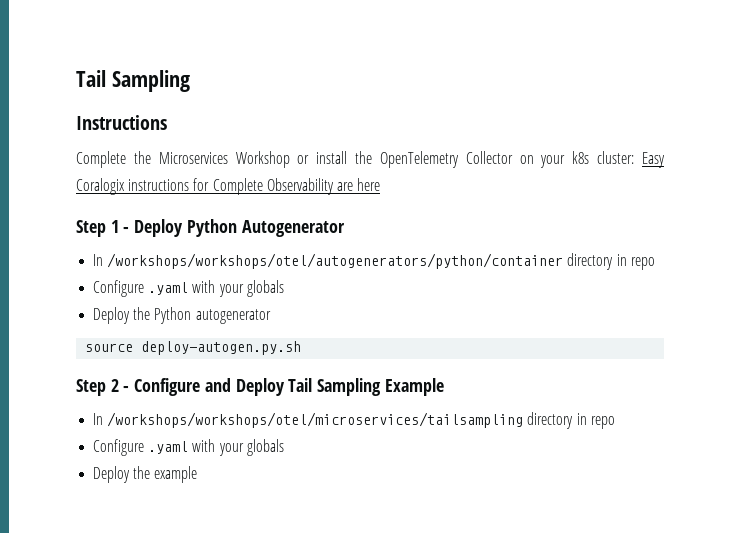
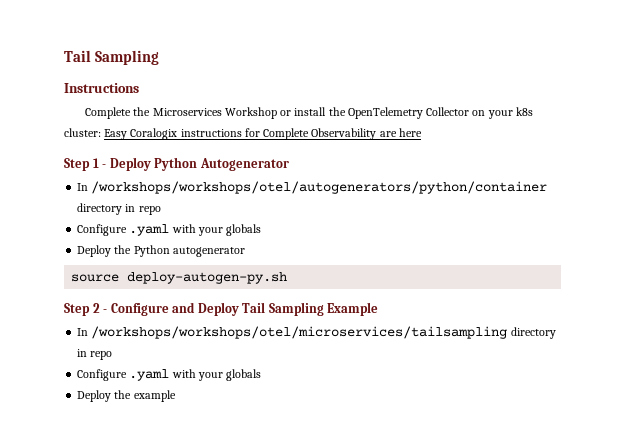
[141,341,302,355] deploy-autogen.py.sh -> [127,272,288,284] deploy-autogen-py.sh

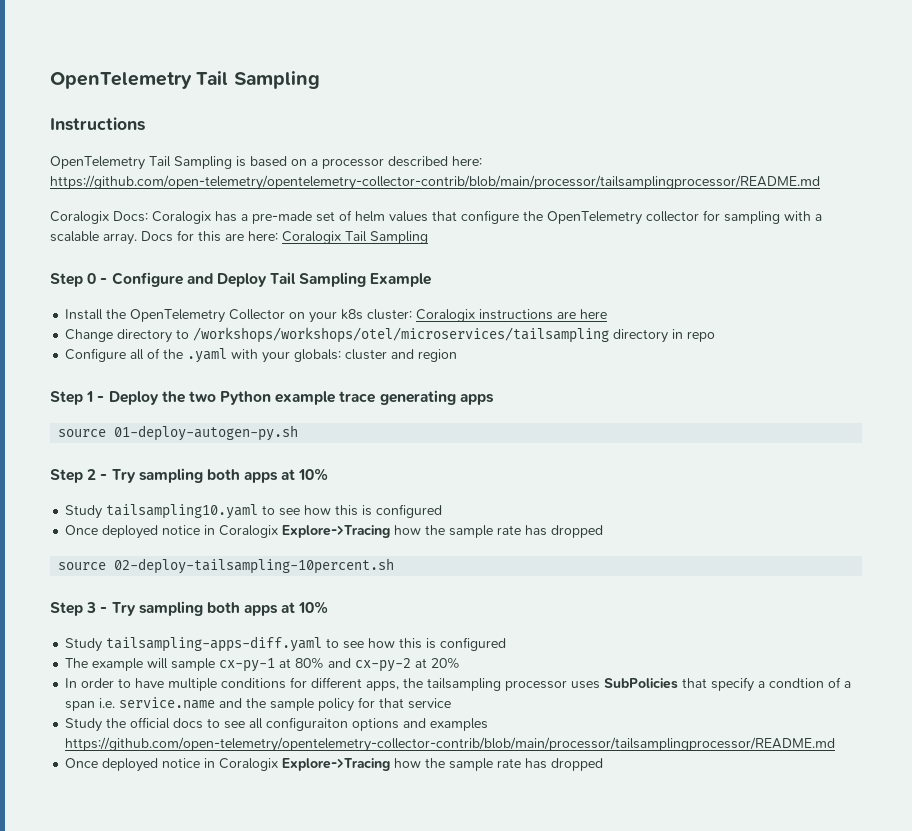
(64, 56) none -> [50,72,192,89] OpenTelemetry
[85,107,533,119] [64,128,422,140] [64,157,289,171] [77,181,548,194] [77,203,161,215] [77,224,262,236] [77,245,245,257] [71,272,288,284] [64,303,100,316] Complete the Microservices Workshop or install the OpenTelemetry Collector on your k8s cluster: Easy Coralogix instructions for Complete Observability are here // Step 1 - Deploy Python Autogenerator // In /workshops/workshops/otel/autogenerators/python/container directory in repo // Configure .yaml with your globals // Deploy the Python autogenerator // source deploy-autogen-py.sh // Step 2 -> [50,156,482,170] [50,175,820,190] [50,210,822,225] [50,230,428,245] [50,273,97,287] OpenTelemetry Tail Sampling is based on a processor described here: https://github.com/open-telemetry/opentelemetry-collector-contrib/blob/main/processor/tailsamplingprocessor/README.md // Coralogix Docs: Coralogix has a pre-made set of helm values that configure the OpenTelemetry collector for sampling with a scalable array. Docs for this are here: Coralogix Tail Sampling // Step 0
[77,328,89,336] In -> [65,309,608,323] [65,329,190,343] Install the OpenTelemetry Collector on your k8s cluster: Coralogix instructions are here // Change directory to
[129,369,262,381] [77,390,176,402] .yaml with your globals // Deploy the example -> [130,348,458,363] [50,390,494,405] [58,425,299,441] [50,468,330,483] [65,504,443,519] [65,525,604,539] [58,558,395,574] [50,601,330,616] [65,636,507,652] [65,657,461,672] [65,677,852,692] [65,697,452,712] [65,717,489,732] [65,737,836,752] [65,758,604,772] all of the .yaml with your globals: cluster and region // Step 1 - Deploy the two Python example trace generating apps // source 01-deploy-autogen-py.sh // Step 2 - Try sampling both apps at 10% // Study tailsampling10.yaml to see how this is configured // Once deployed notice in Coralogix Explore->Tracing how the sample rate has dropped // source 02-deploy-tailsampling-10percent.sh // Step 3 - Try sampling both apps at 10% // Study tailsampling-apps-diff.yaml to see how this is configured // The example will sample cx-py-1 at 80% and cx-py-2 at 20% // In order to have multiple conditions for different apps, the tailsampling processor uses SubPolicies that specify a condtion of a span i.e. service.name and the sample policy for that service // Study the official docs to see all configuraiton options and examples https://github.com/open-telemetry/opentelemetry-collector-contrib/blob/main/processor/tailsamplingprocessor/README.md // Once deployed notice in Coralogix Explore->Tracing how the sample rate has dropped

